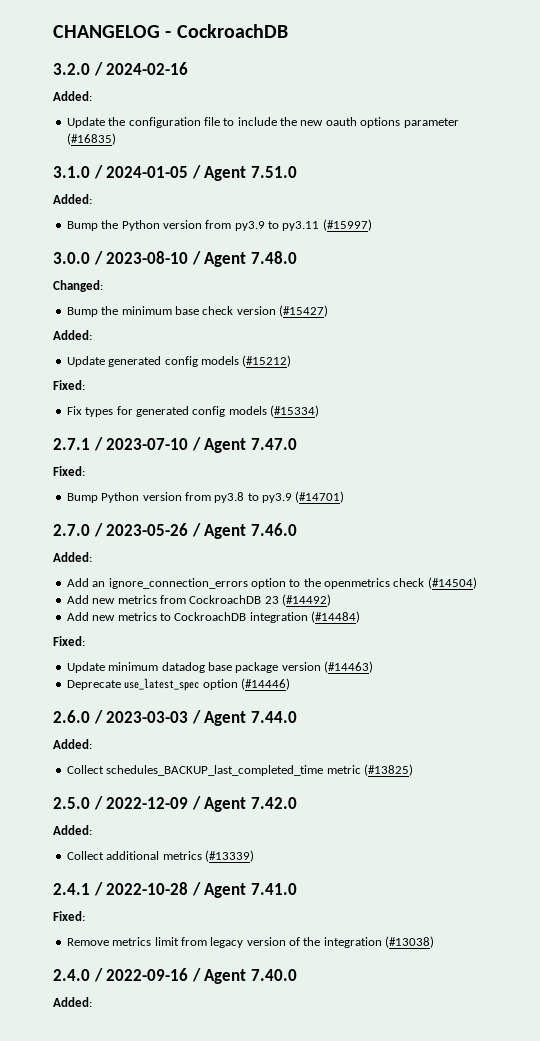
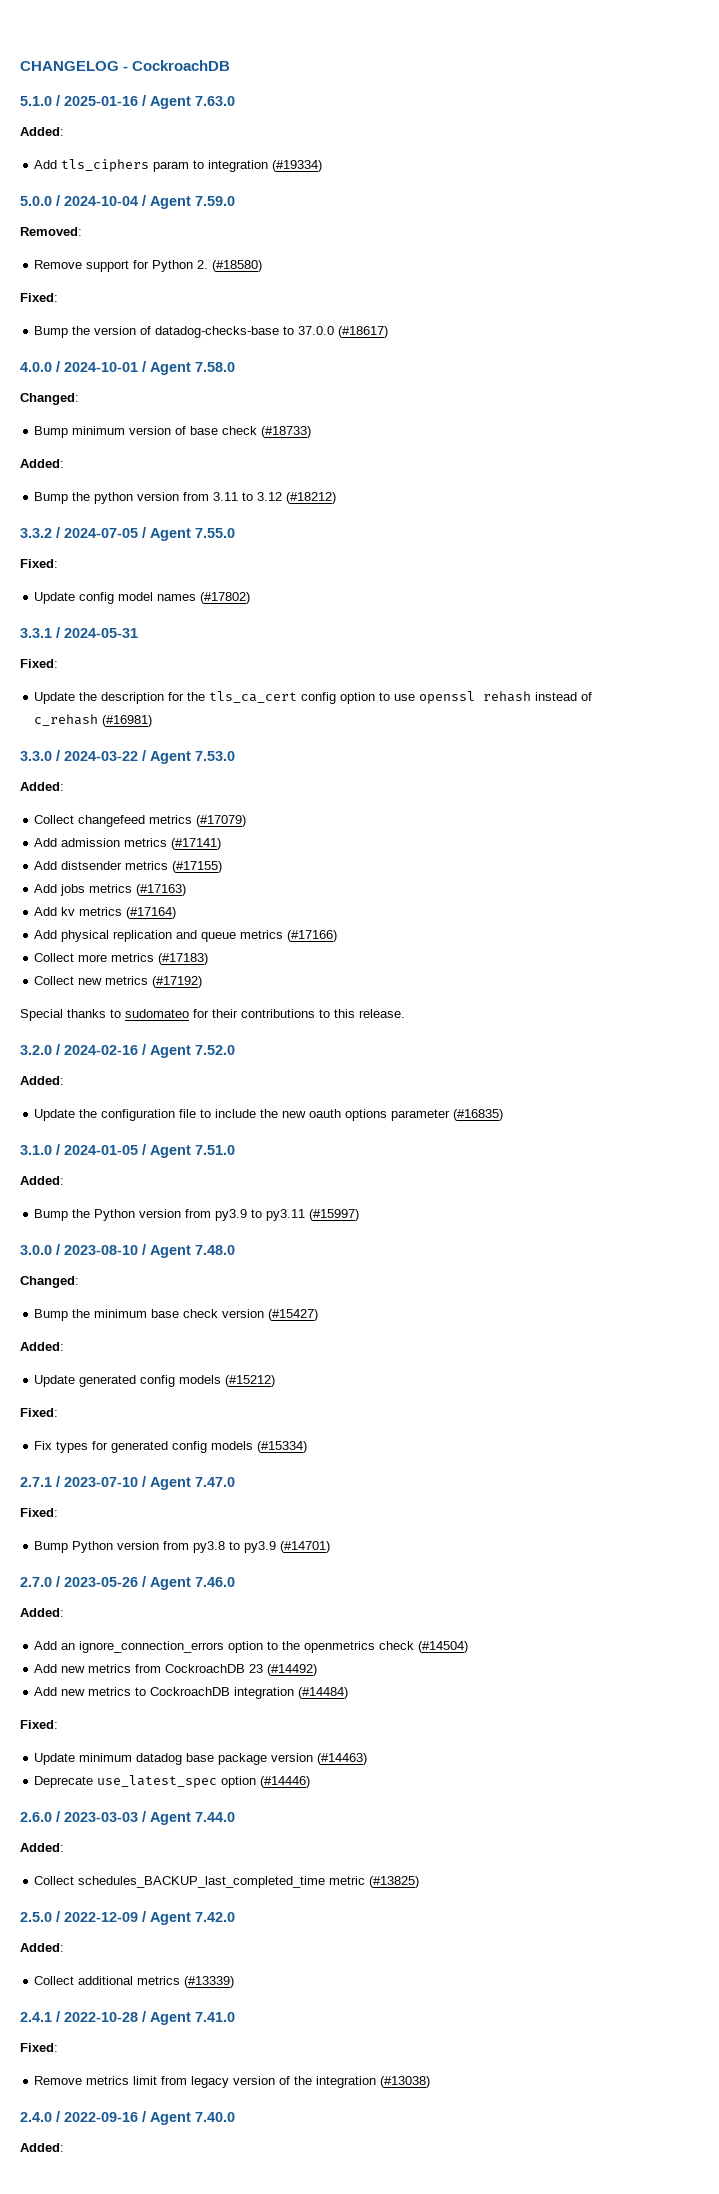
(288, 31) none -> [20,95,235,109] [20,127,64,136] [34,159,323,172] [20,195,235,209] [20,227,82,236] [34,260,263,272] [20,293,58,302] [34,326,389,338] [20,361,235,375] [20,393,79,405] [34,426,312,438] [20,459,64,468] [34,492,337,504] [20,527,235,541] [20,559,58,568] [34,592,251,604] [20,627,138,638] [20,659,58,668] [34,691,593,704] [34,714,153,727] [20,750,235,764] [20,782,64,791] [34,815,247,827] [34,838,222,850] [34,861,223,873] [34,884,187,896] [34,907,177,919] [34,930,338,942] [34,953,209,965] [34,976,203,988] [20,1009,405,1021] // 5.1.0 / 2025-01-16 / Agent 7.63.0 // Added: // Add tls_ciphers param to integration (#19334) // 5.0.0 / 2024-10-04 / Agent 7.59.0 // Removed: // Remove support for Python 2. (#18580) // Fixed: // Bump the version of datadog-checks-base to 37.0.0 (#18617) // 4.0.0 / 2024-10-01 / Agent 7.58.0 // Changed: // Bump minimum version of base check (#18733) // Added: // Bump the python version from 3.11 to 3.12 (#18212) // 3.3.2 / 2024-07-05 / Agent 7.55.0 // Fixed: // Update config model names (#17802) // 3.3.1 / 2024-05-31 // Fixed: // Update the description for the tls_ca_cert config option to use openssl rehash instead of c_rehash (#16981) // 3.3.0 / 2024-03-22 / Agent 7.53.0 // Added: // Collect changefeed metrics (#17079) // Add admission metrics (#17141) // Add distsender metrics (#17155) // Add jobs metrics (#17163) // Add kv metrics (#17164) // Add physical replication and queue metrics (#17166) // Collect more metrics (#17183) // Collect new metrics (#17192) // Special thanks to sudomateo for their contributions to this release.
(189, 68) none -> [142,1044,235,1058] / Agent 7.52.0

